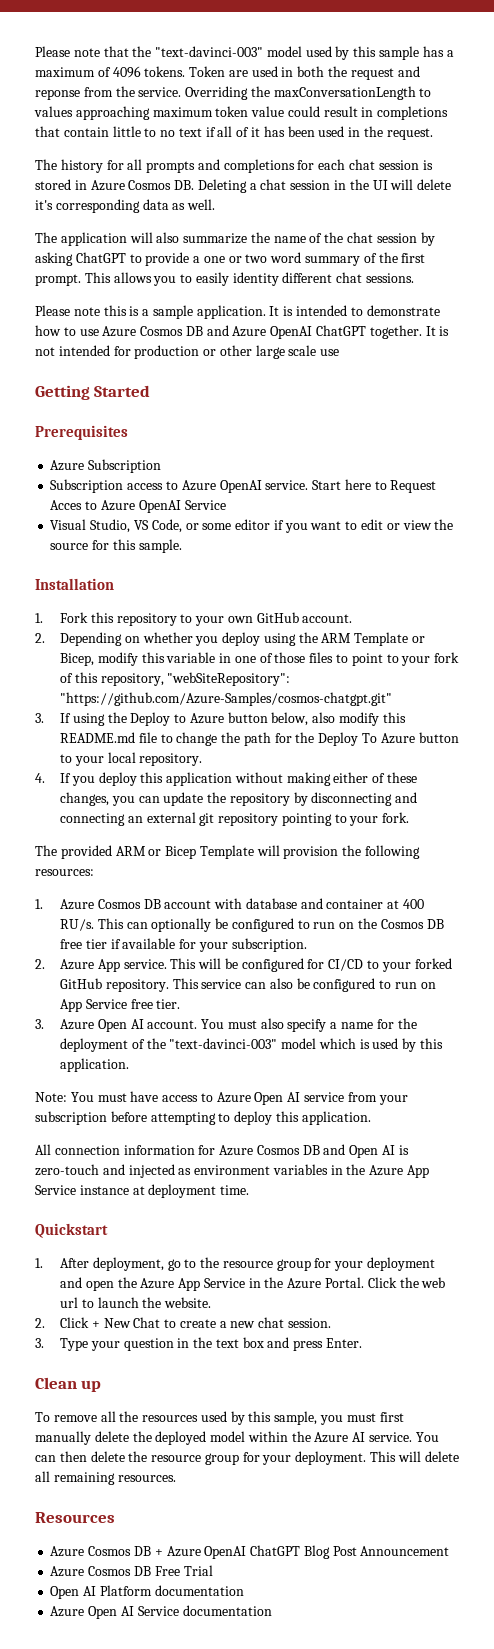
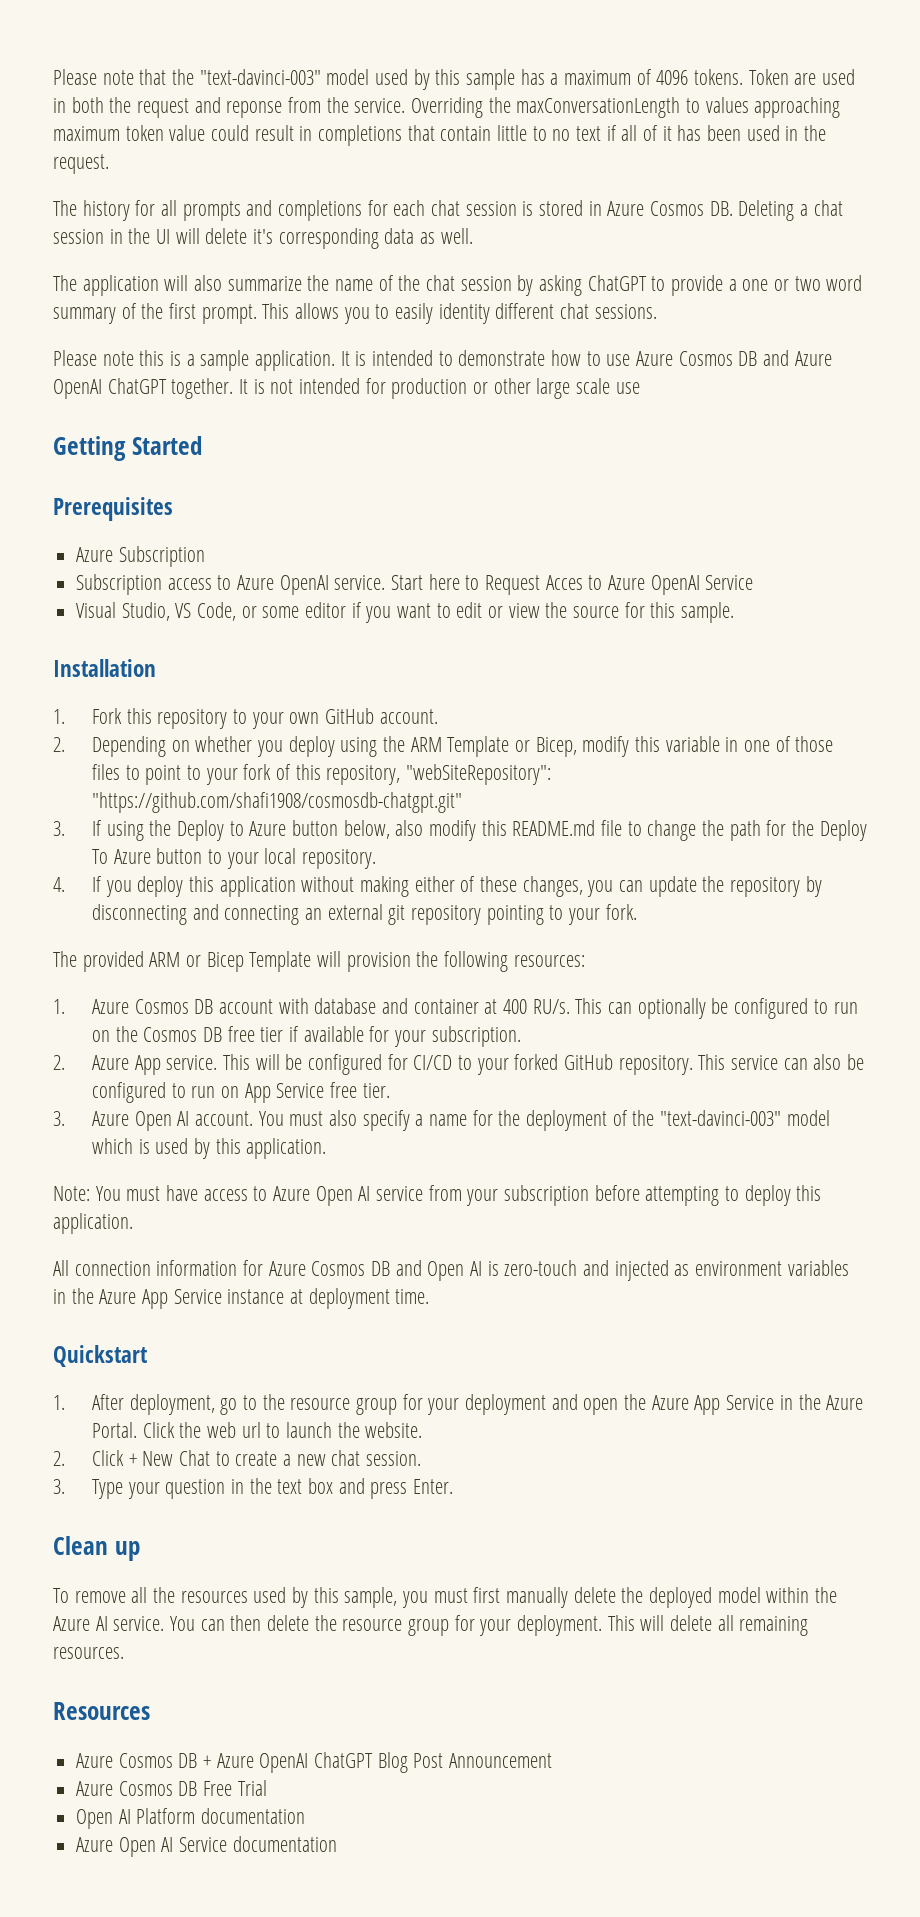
[60,692,393,706] "https://github.com/Azure-Samples/cosmos-chatgpt.git" -> [92,792,463,813] "https://github.com/shafi1908/cosmosdb-chatgpt.git"

